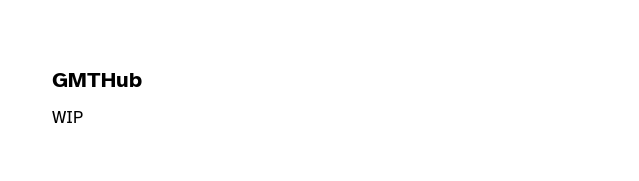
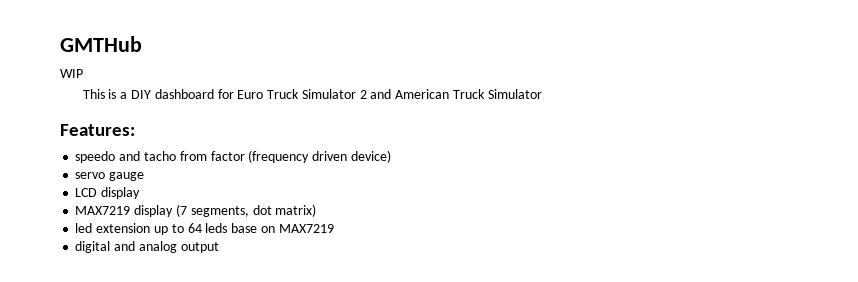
(83, 117) none -> [82,89,542,99] [60,124,135,136] [75,150,391,163] [75,172,145,181] [75,187,141,199] [75,204,317,217] [75,223,334,235] [75,241,219,253] // This is a DIY dashboard for Euro Truck Simulator 2 and American Truck Simulator // Features: // speedo and tacho from factor (frequency driven device) // servo gauge // LCD display // MAX7219 display (7 segments, dot matrix) // led extension up to 64 leds base on MAX7219 // digital and analog output

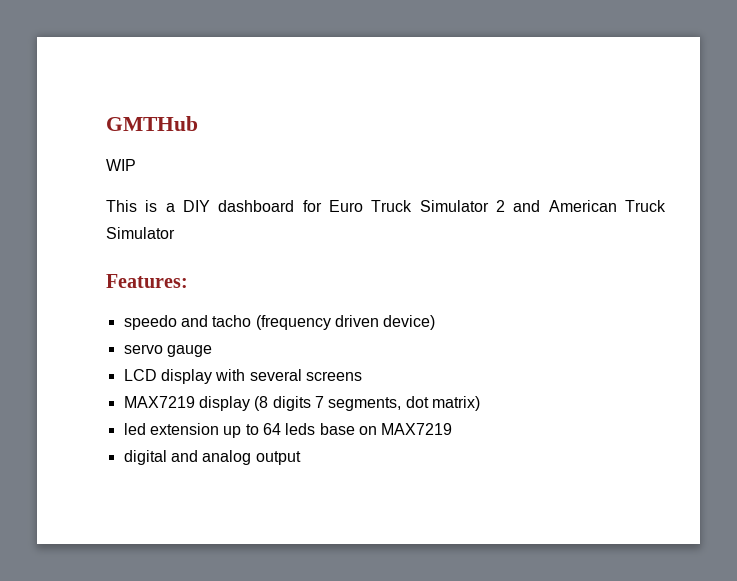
[179,151,245,161] from factor -> (252, 321) none
(141, 193) none -> [215,369,362,381] with several screens
[175,204,187,217] (7 -> [254,396,324,411] (8 digits 7

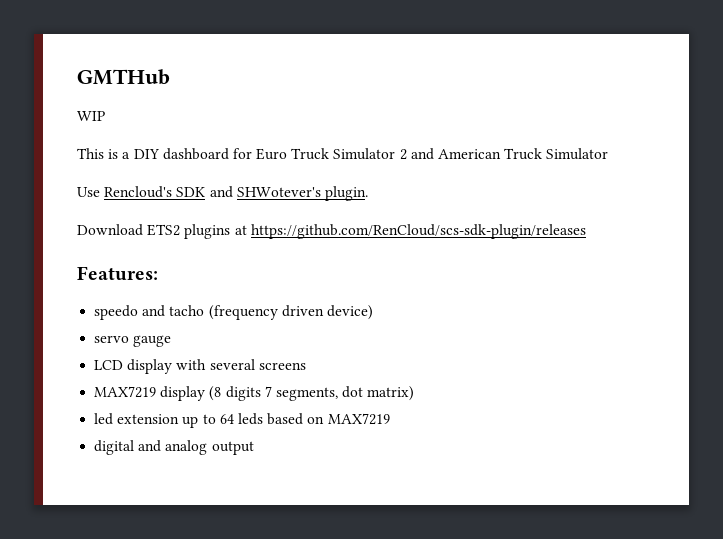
(175, 233) none -> [77,186,368,201] [77,224,586,239] // Use Rencloud's SDK and SHWotever's plugin. // Download ETS2 plugins at https://github.com/RenCloud/scs-sdk-plugin/releases
[319,423,355,435] base -> [267,413,304,425] based

